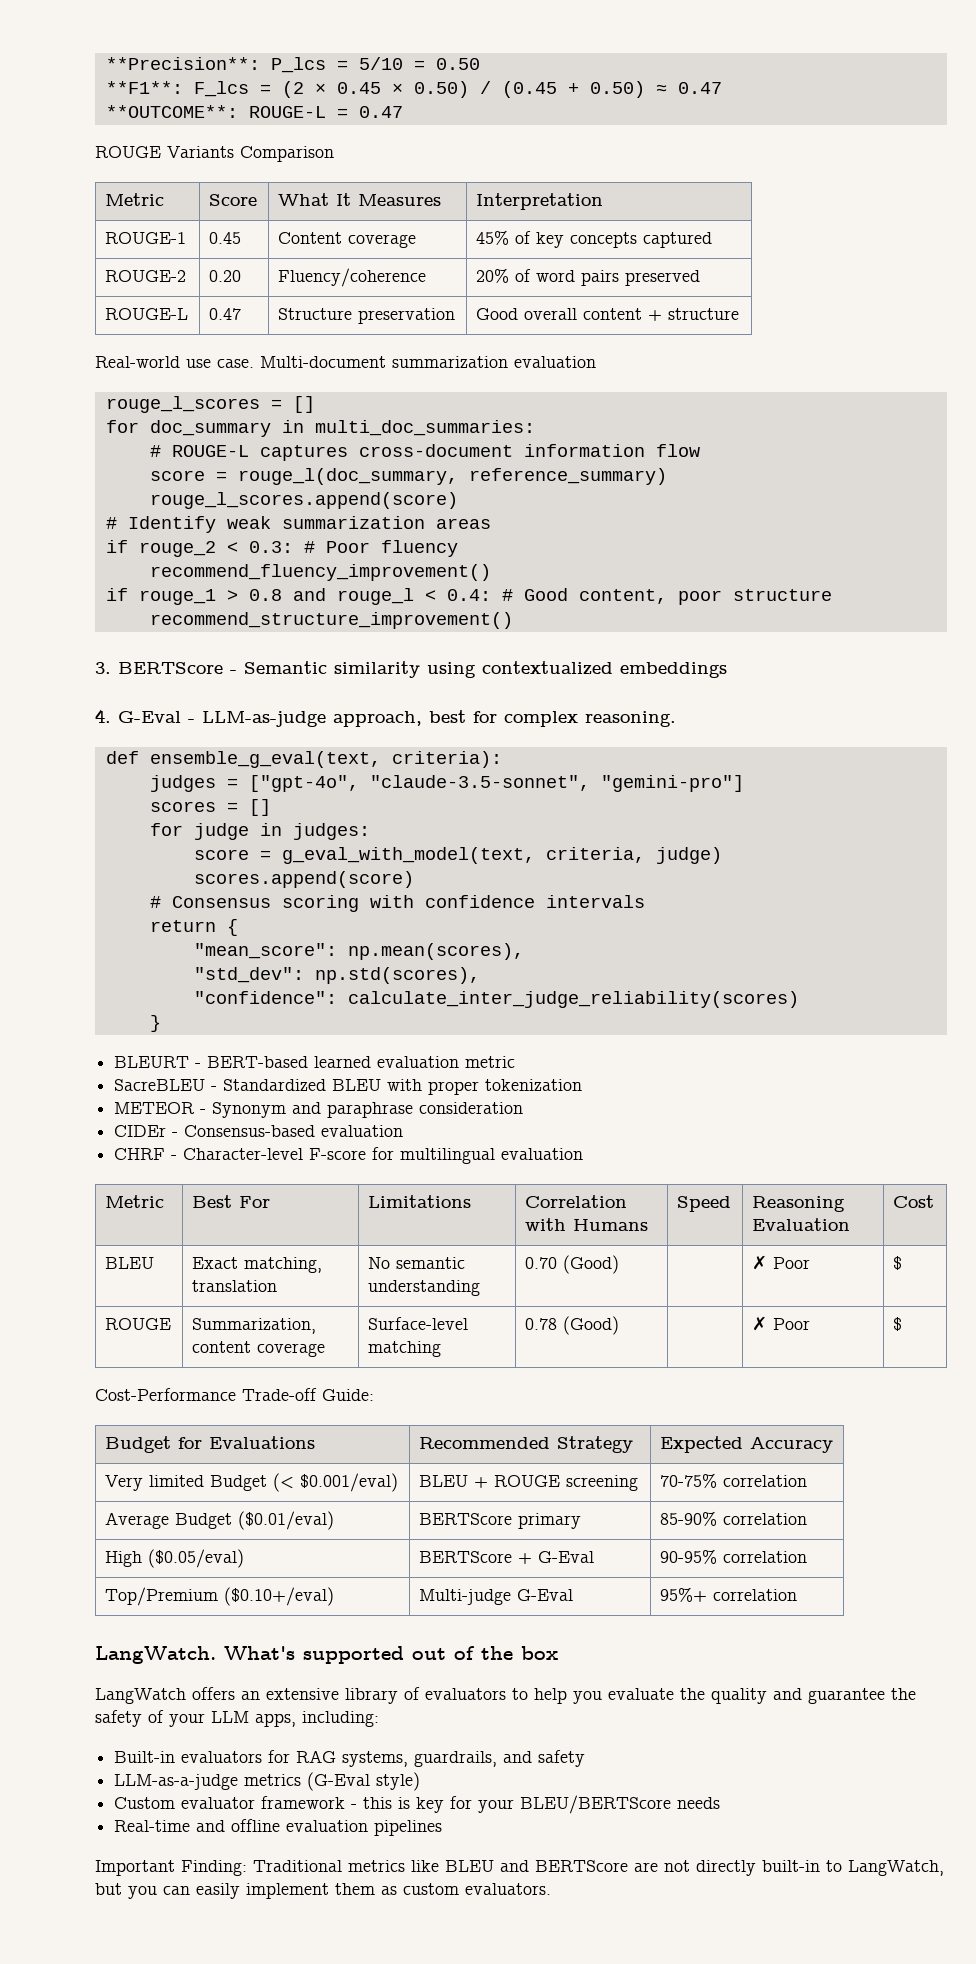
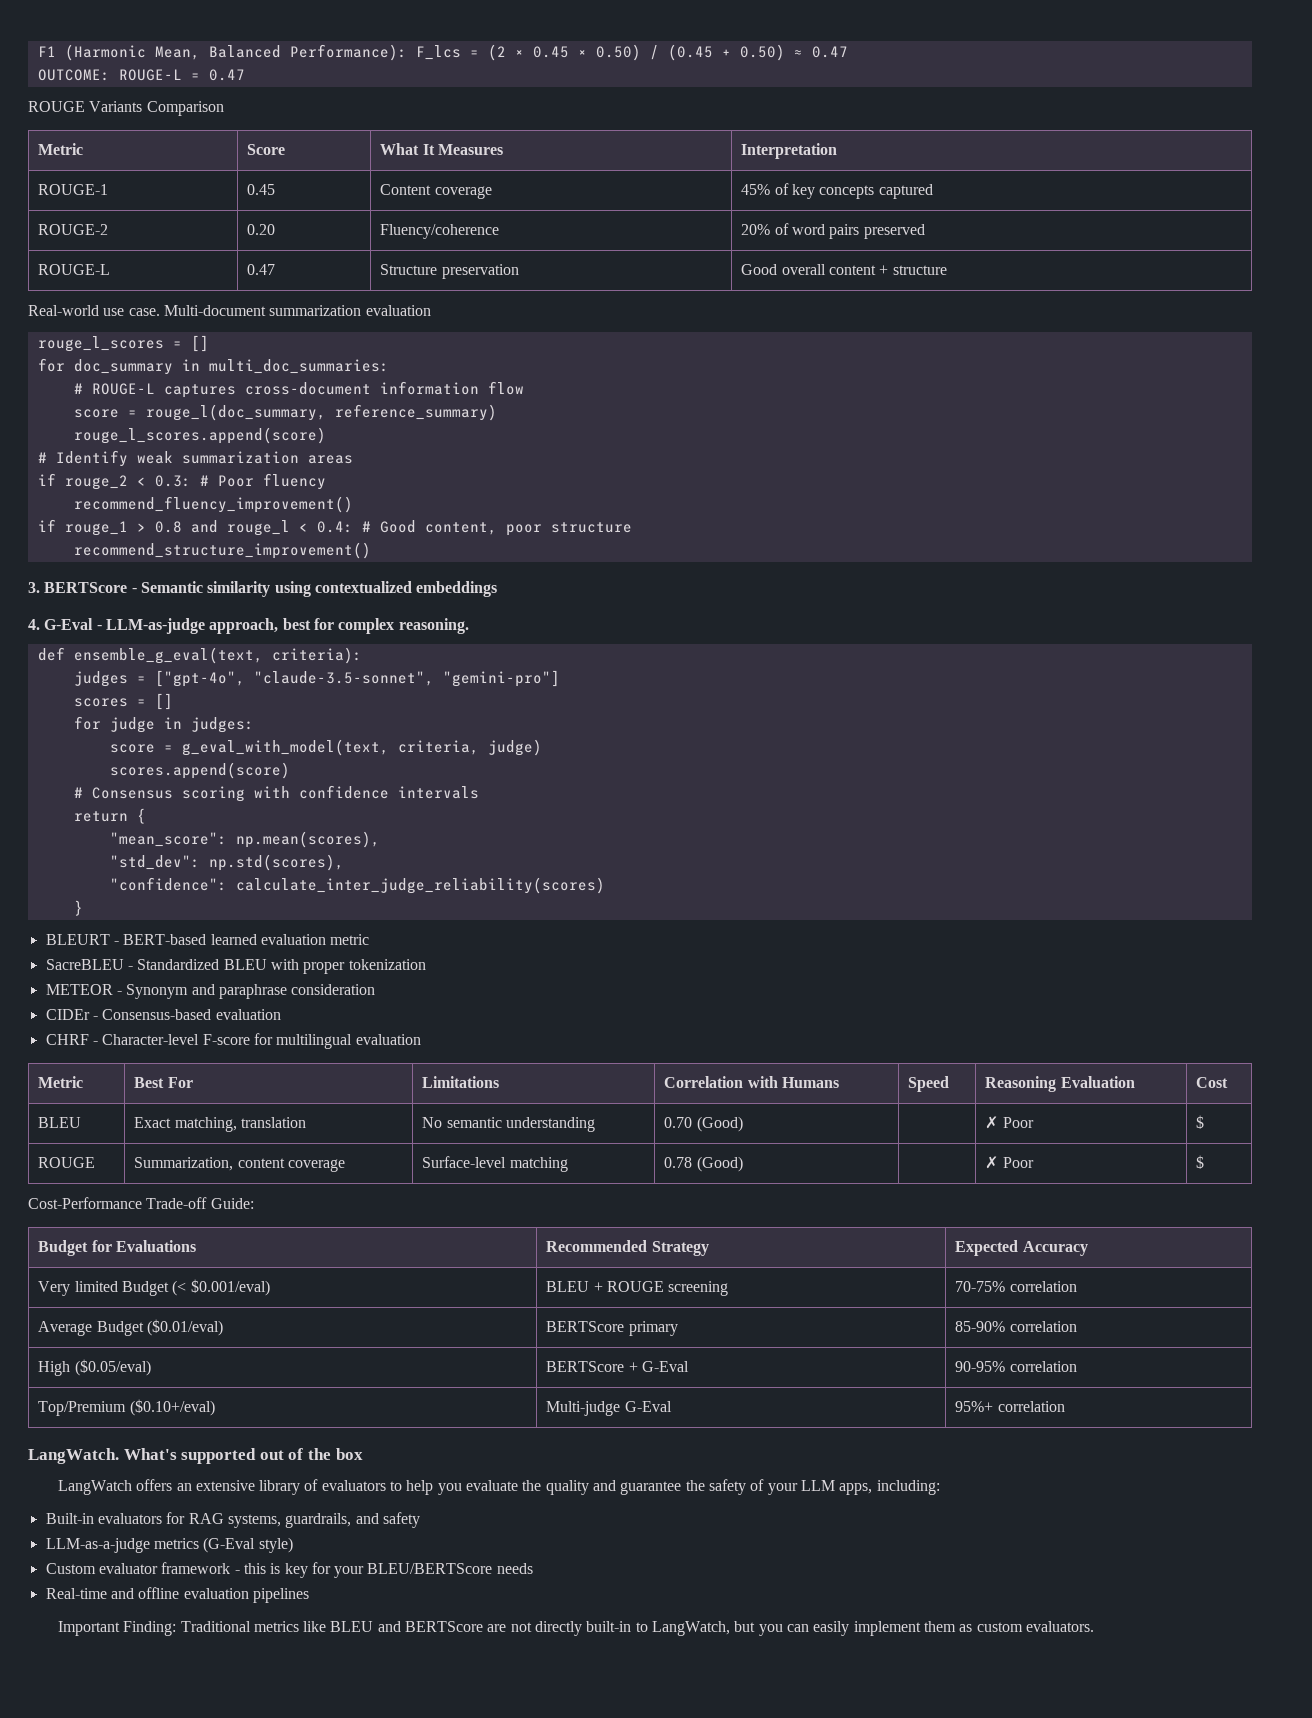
[105,57,480,73] [105,81,183,94] **Precision**: P_lcs = 5/10 = 0.50 // **F1**: -> [37,44,407,61] F1 (Harmonic Mean, Balanced Performance):
[105,105,238,118] **OUTCOME**: -> [37,69,110,81] OUTCOME:

